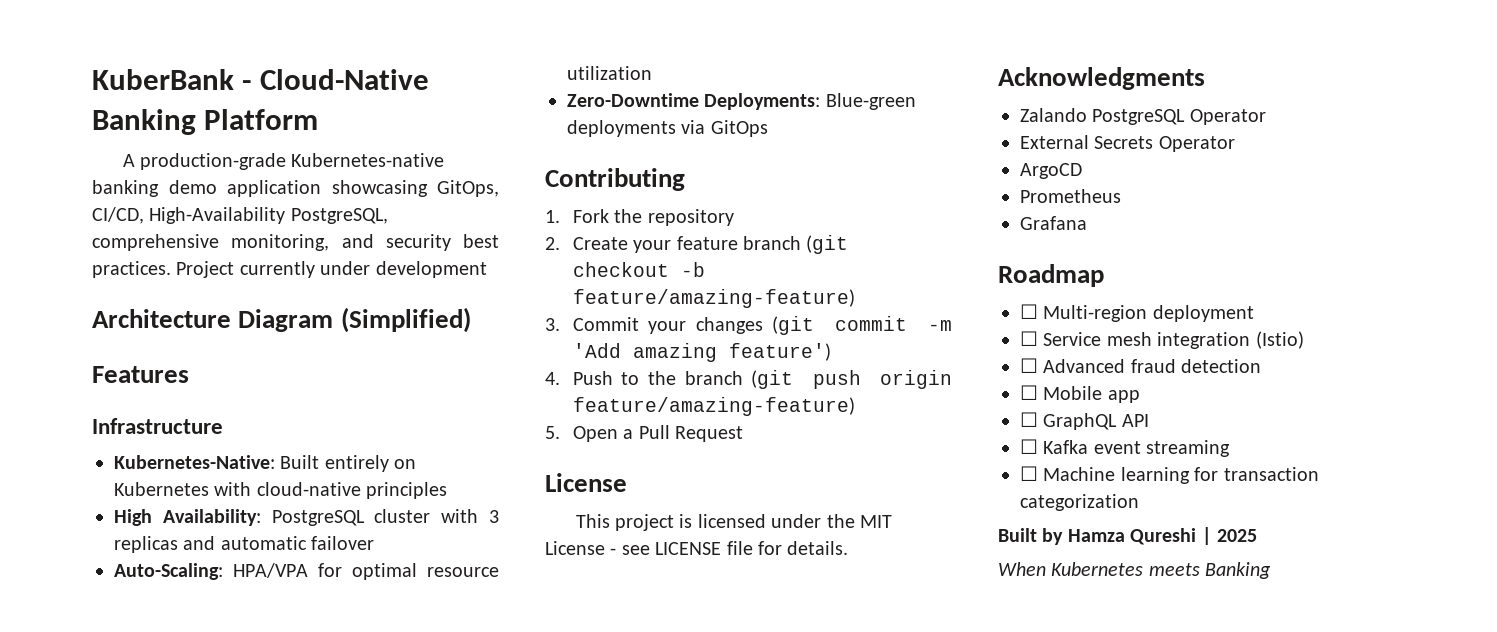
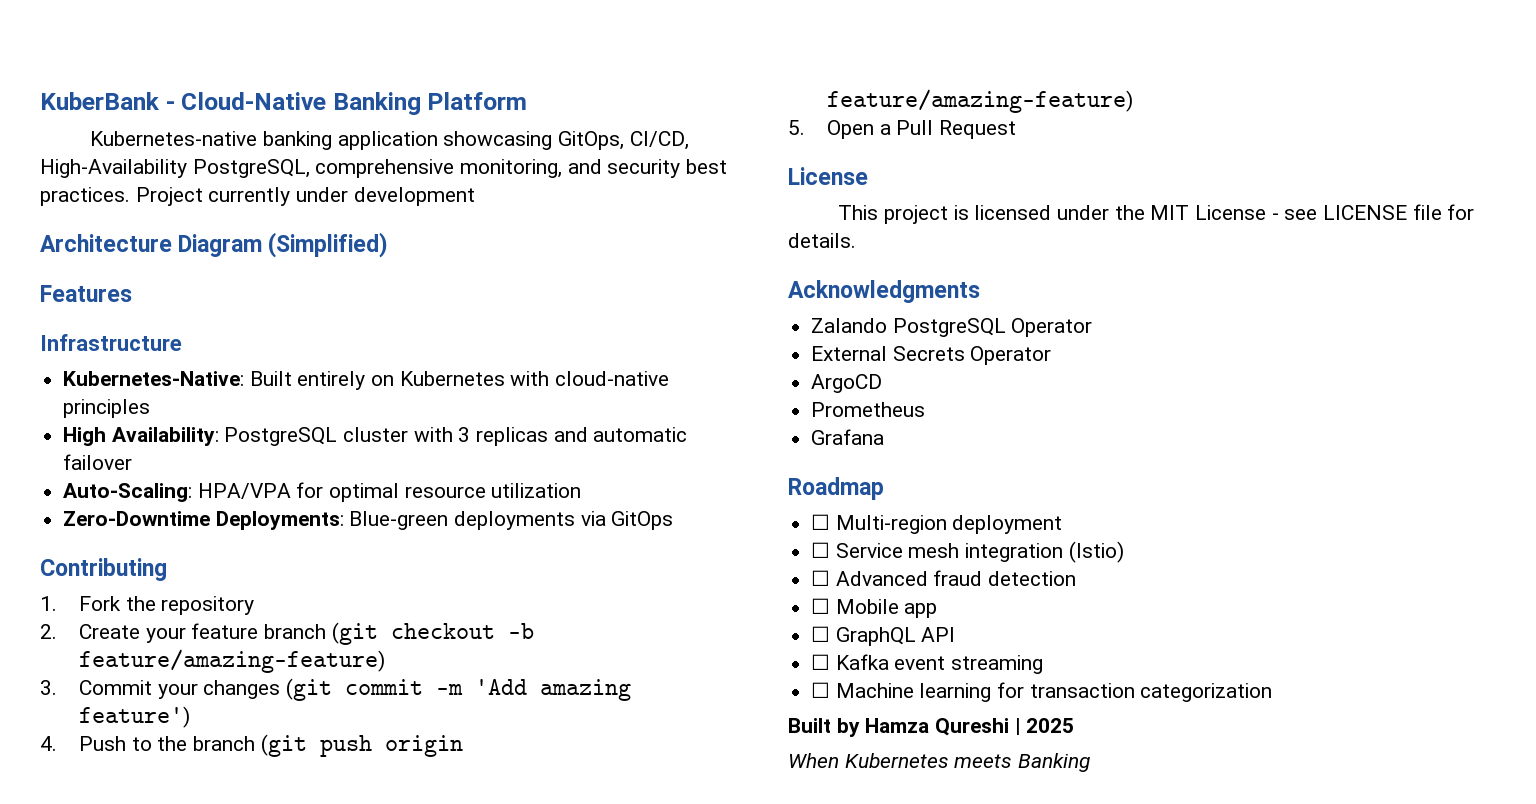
[122,153,286,170] A production-grade -> (528, 101) none
[168,180,217,194] demo -> (332, 140) none

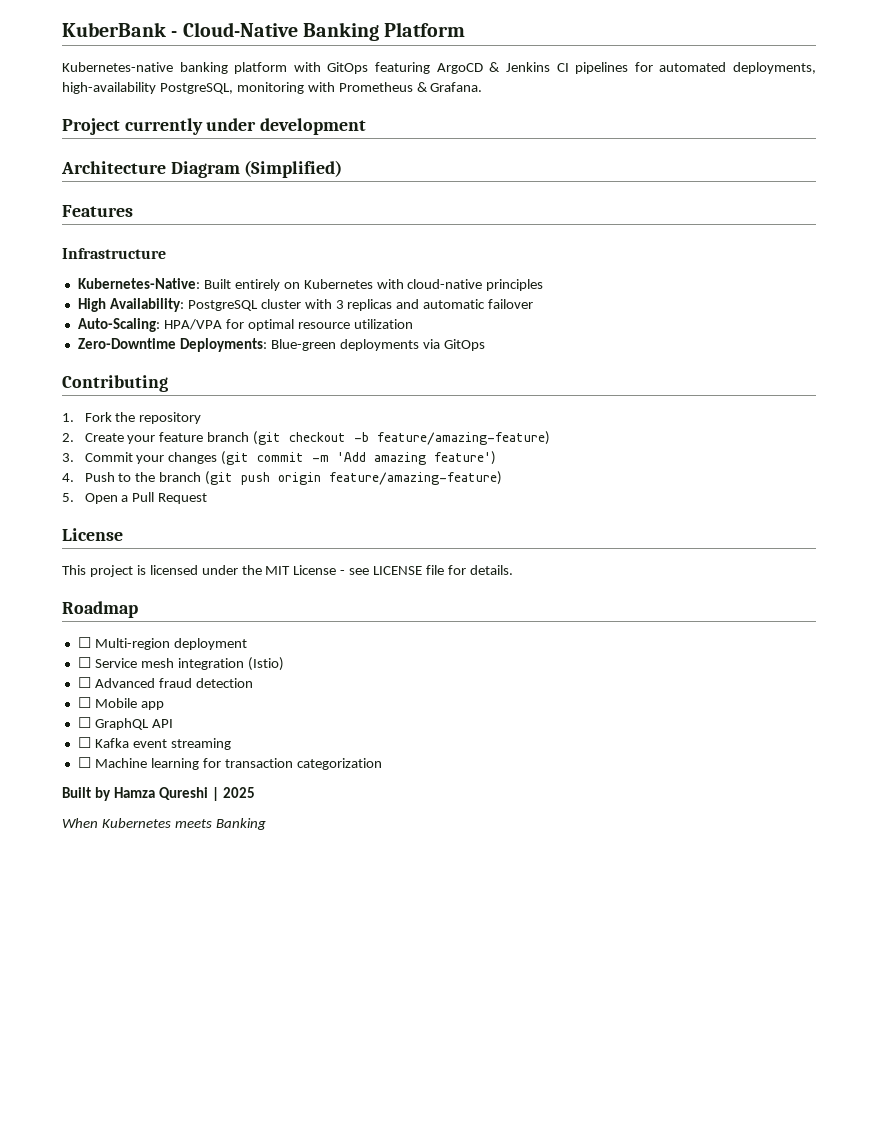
[337,131,689,150] [40,159,728,178] [40,187,130,206] application showcasing GitOps, CI/CD, High-Availability PostgreSQL, comprehensive monitoring, and security best practices. -> [234,62,817,74] [62,82,483,94] platform with GitOps featuring ArgoCD & Jenkins CI pipelines for automated deployments, high-availability PostgreSQL, monitoring with Prometheus & Grafana. //
[788,280,980,303] [811,318,1093,337] [811,346,1052,365] [811,374,883,393] [811,402,926,417] [811,429,885,445] // Acknowledgments // Zalando PostgreSQL Operator // External Secrets Operator // ArgoCD // Prometheus // Grafana -> (513, 570) none

